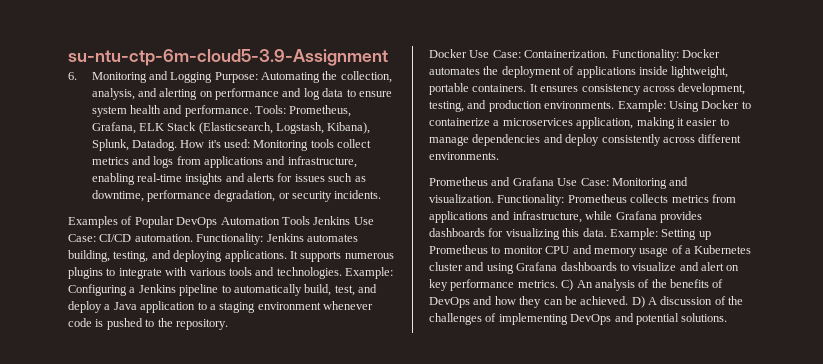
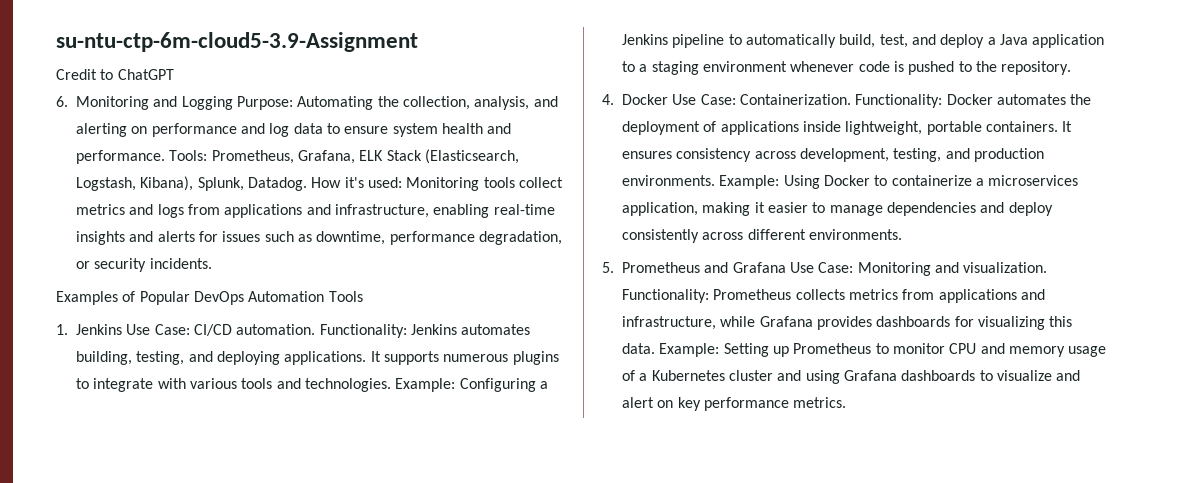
(388, 57) none -> [56,69,174,80] // Credit to ChatGPT
(310, 220) none -> [56,324,68,335] // 1.
(228, 324) none -> [602,94,614,105] 4.
(499, 156) none -> [602,262,614,273] 5.
[561,279,724,291] [429,296,744,308] [429,313,728,325] C) An analysis of the benefits of DevOps and how they can be achieved. D) A discussion of the challenges of implementing DevOps and potential solutions. -> (847, 402) none

